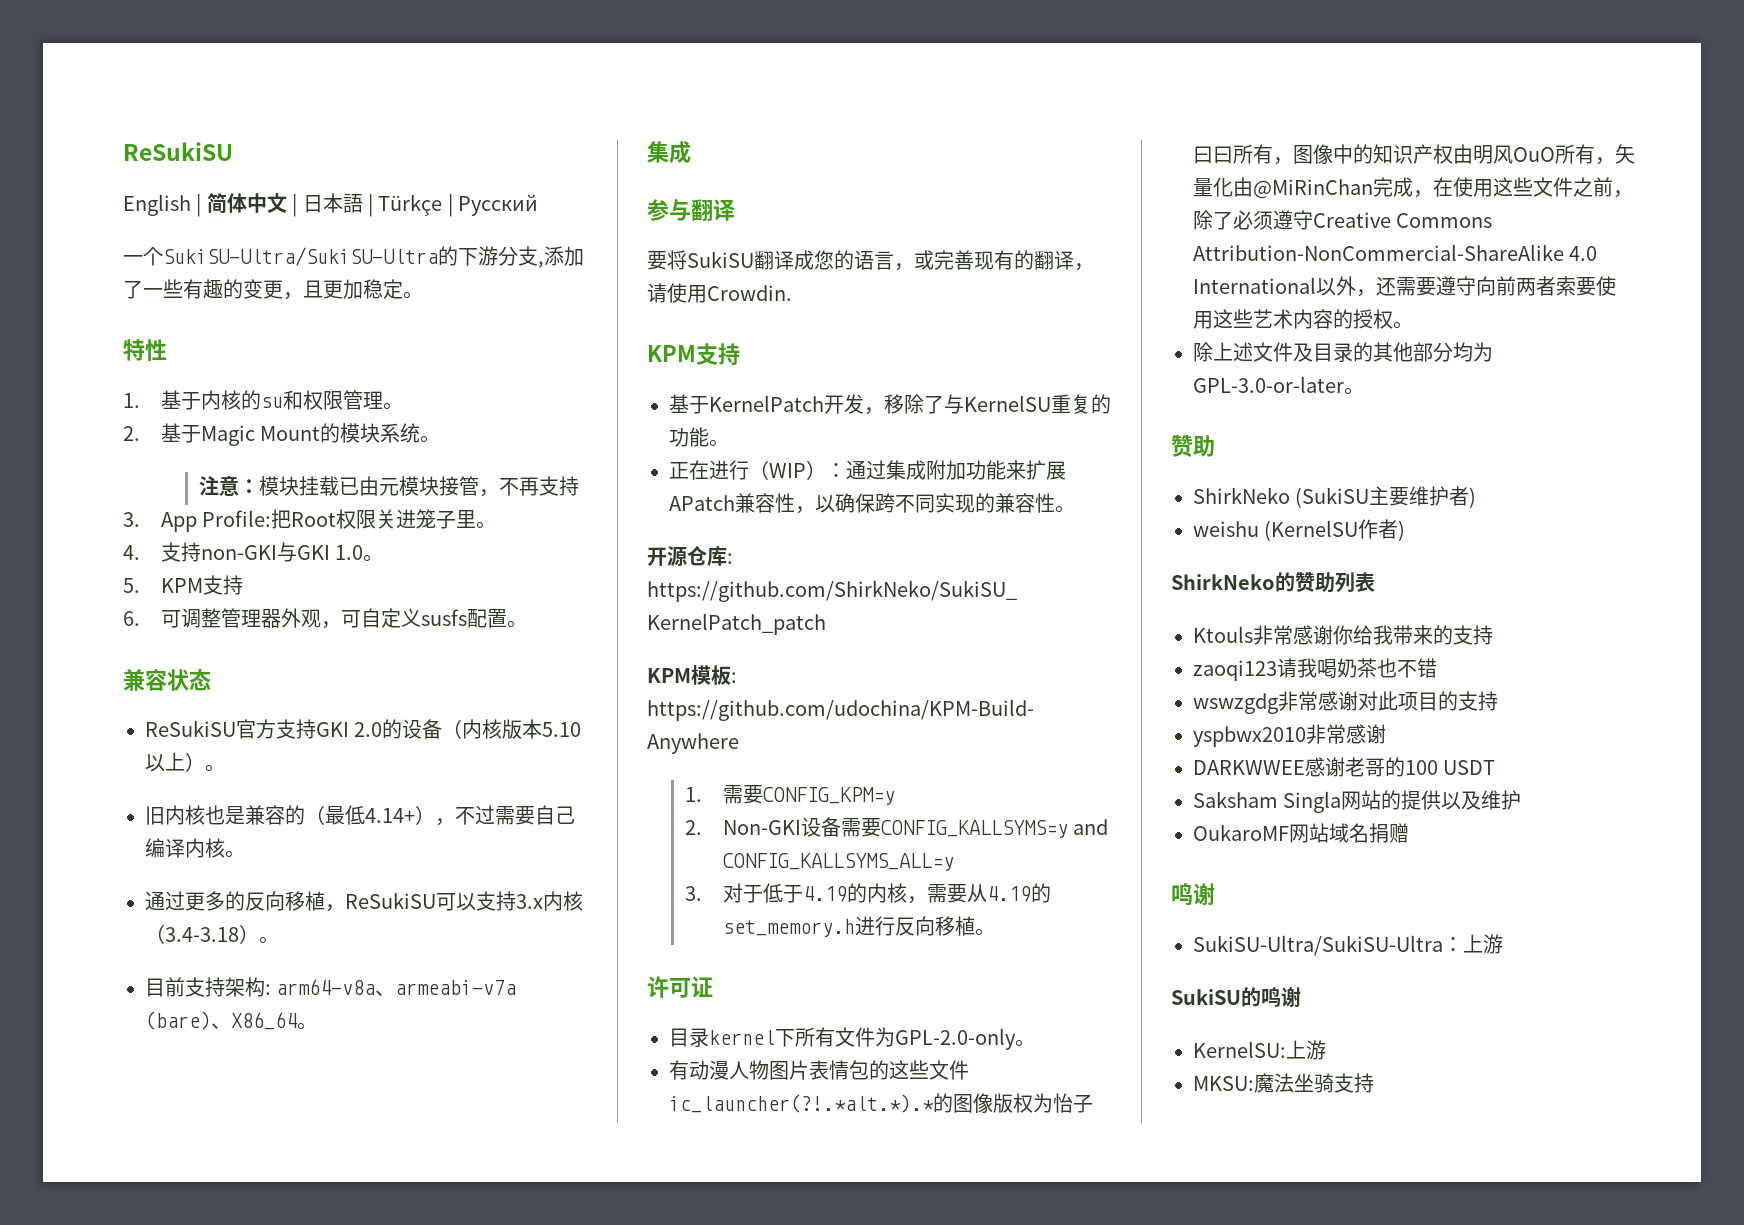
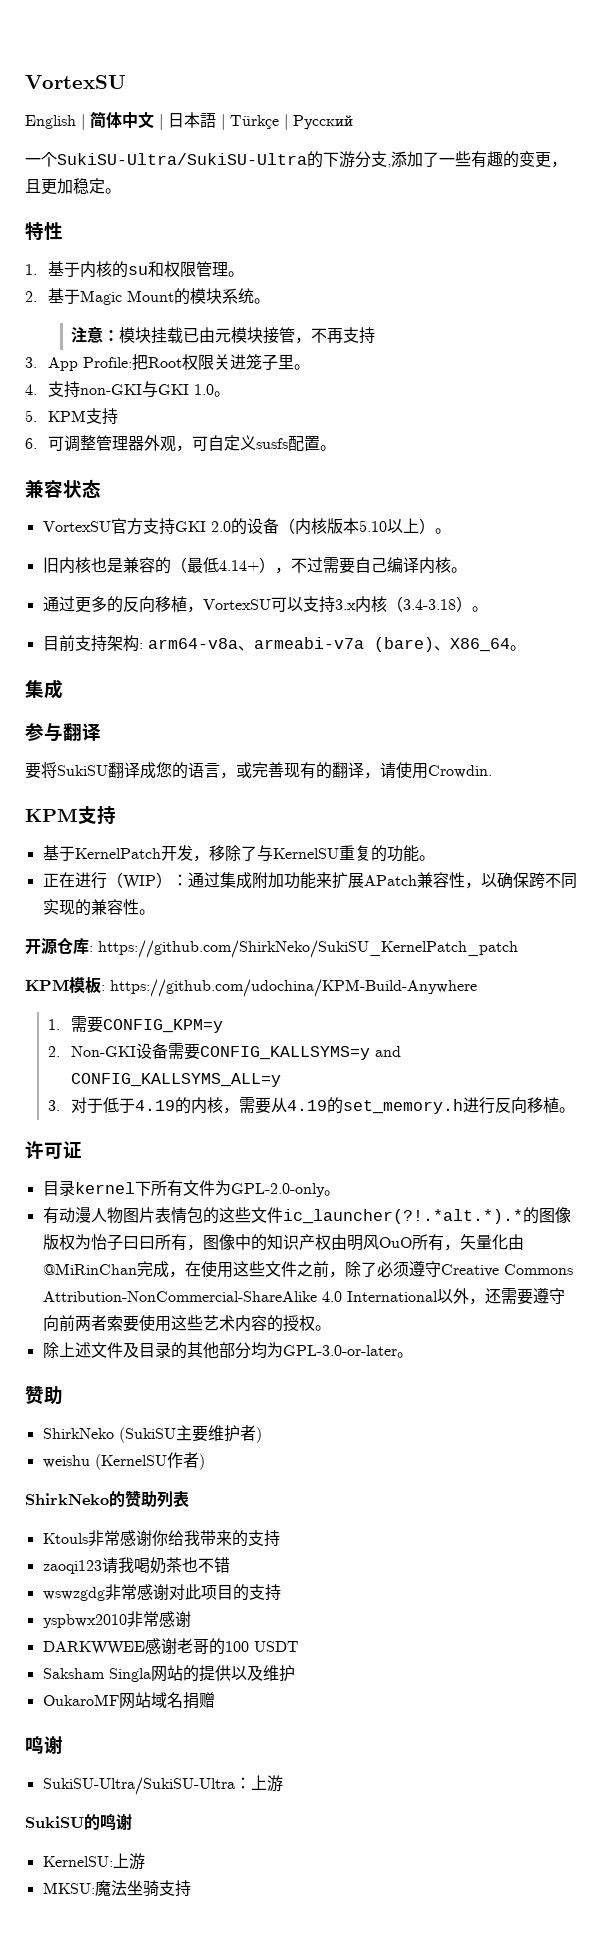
[123,142,233,161] ReSukiSU -> [25,75,126,89] VortexSU
[145,720,236,737] ReSukiSU -> [42,521,111,532] VortexSU
[345,892,436,909] ReSukiSU -> [202,599,271,610] VortexSU

